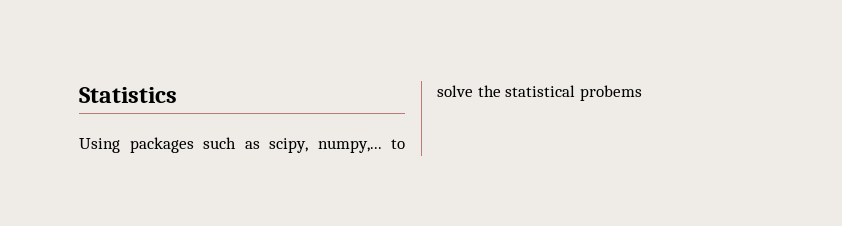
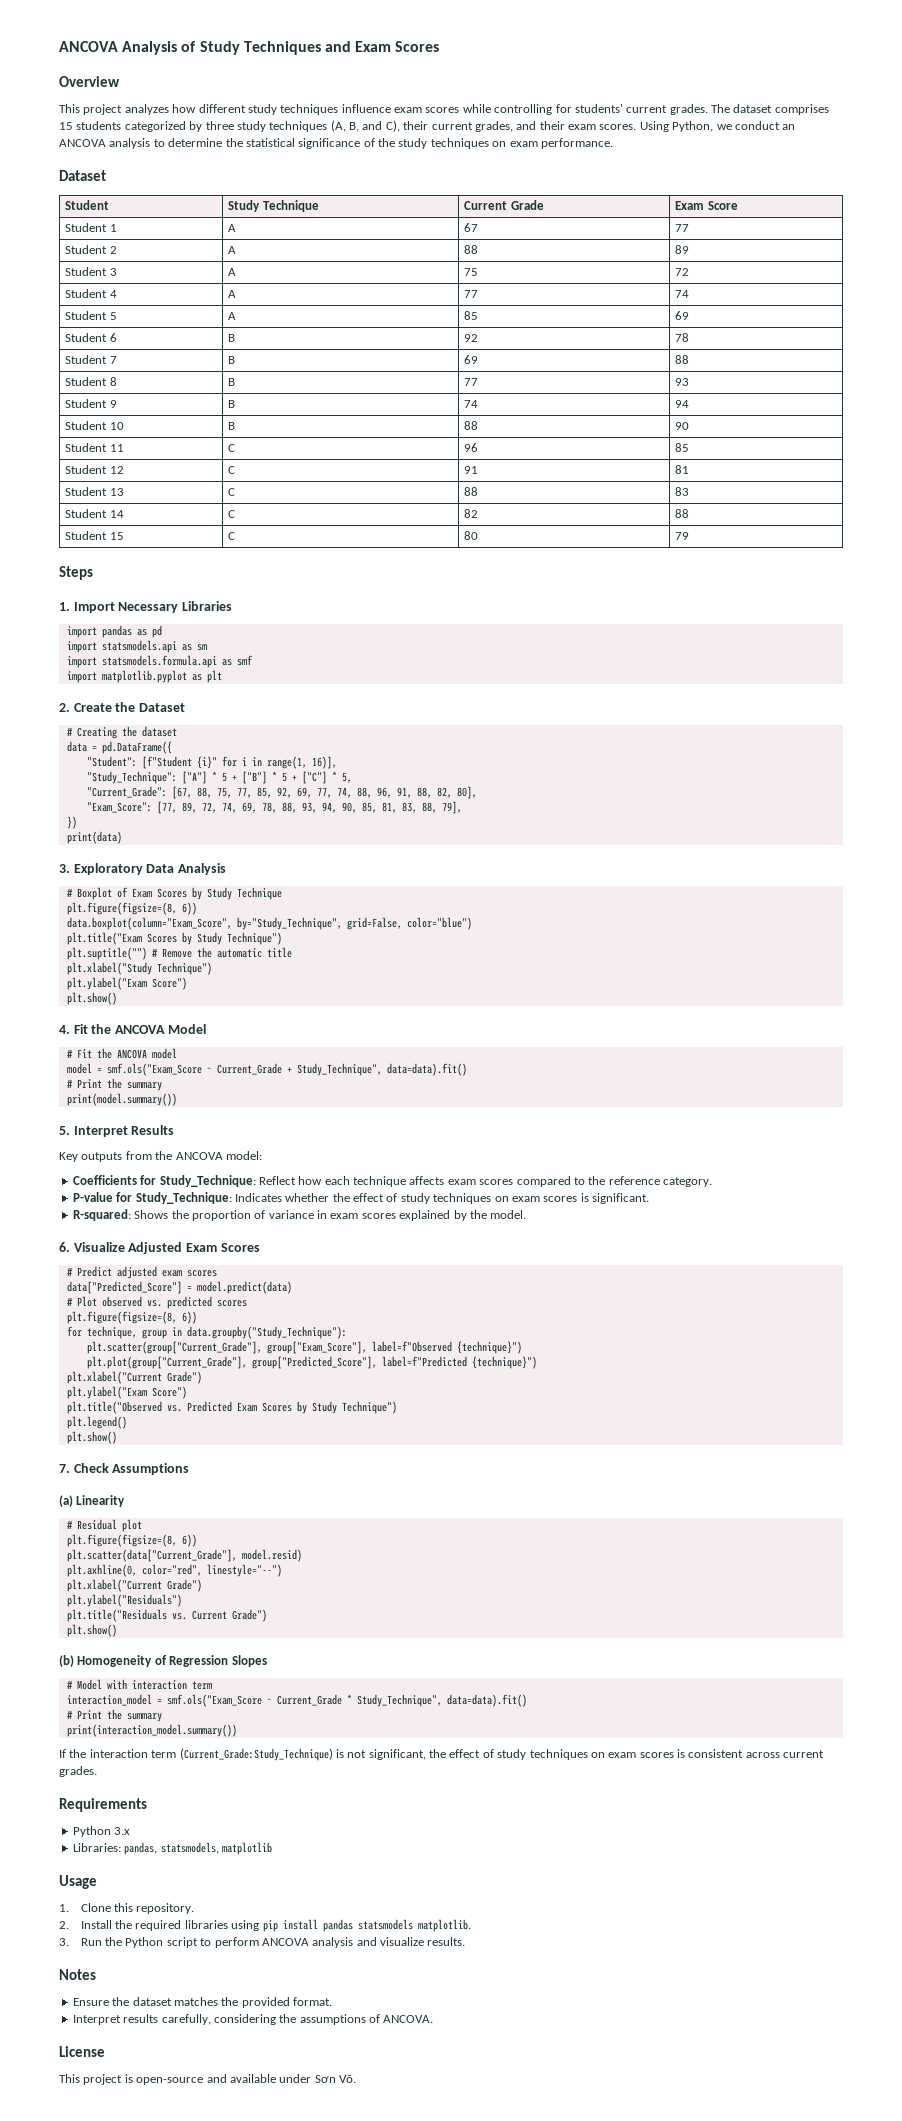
[79,87,177,103] [79,137,405,153] [437,85,642,101] Statistics // Using packages such as scipy, numpy,... to solve the statistical probems -> [59,41,440,55] [59,76,120,87] [59,104,829,115] [59,120,796,132] [59,138,613,149] [59,170,106,181] [65,200,110,210] [228,200,319,212] [464,200,544,210] [675,201,738,210] [65,223,117,232] [228,224,237,232] [464,223,479,232] [675,224,690,232] [65,245,117,254] [228,246,237,254] [464,245,479,254] [675,245,690,254] [65,267,117,276] [228,268,237,276] [464,268,479,276] [675,268,690,276] [65,289,117,298] [228,290,237,298] [464,290,479,298] [675,290,690,298] [65,311,117,320] [228,312,237,320] [464,311,479,320] [675,311,690,320] [65,333,117,342] [228,334,236,342] [464,334,479,342] [675,333,690,342] [65,355,117,364] [228,356,236,364] [464,355,479,364] [675,355,690,364] [65,377,117,386] [228,378,236,386] [464,378,479,386] [675,378,690,386] [65,399,117,408] [228,400,236,408] [464,400,479,408] [675,400,690,408] [65,421,124,430] [228,422,236,430] [464,421,479,430] [675,422,690,430] [65,443,124,452] [228,444,236,452] [464,443,479,452] [675,443,690,452] [65,465,124,474] [228,466,236,474] [464,466,479,474] [675,465,690,474] [65,487,124,496] [228,488,236,496] [464,487,479,496] [675,487,690,496] [65,509,124,518] [228,510,236,518] [464,509,479,518] [675,509,690,518] [65,531,124,540] [228,532,236,540] [464,531,479,540] [675,532,690,540] [59,566,93,580] [59,601,232,613] [66,625,162,638] [66,640,207,653] [66,655,253,668] [66,670,222,683] [59,702,185,712] [66,726,177,739] [66,741,172,754] [86,756,337,769] [86,771,352,784] [86,786,477,799] [86,801,462,814] [66,816,77,829] [66,831,122,844] [59,863,226,875] [66,887,282,900] [66,902,197,915] [66,917,472,930] [66,932,282,945] [66,947,292,960] [66,962,212,975] [66,977,187,990] [66,992,117,1005] [59,1024,206,1034] [66,1048,177,1059] [66,1063,467,1076] [66,1078,162,1091] [66,1093,177,1106] [59,1125,175,1137] [59,1151,262,1162] [72,1175,712,1187] [72,1192,649,1204] [72,1209,527,1221] [59,1242,260,1254] [66,1266,217,1279] [66,1281,292,1294] [66,1296,247,1309] [66,1311,197,1324] [66,1326,347,1339] [86,1341,522,1354] [86,1356,537,1369] [66,1371,202,1384] [66,1386,187,1399] [66,1401,397,1414] [66,1416,127,1429] [66,1431,117,1444] [59,1463,190,1475] [59,1495,126,1507] [66,1519,142,1532] [66,1534,197,1547] [66,1549,302,1562] [66,1564,282,1577] [66,1579,202,1592] [66,1594,182,1607] [66,1609,267,1622] [66,1624,117,1637] [59,1655,267,1667] [66,1679,212,1690] [66,1694,527,1707] [66,1709,162,1722] [66,1724,237,1737] [59,1748,825,1761] [59,1766,97,1777] [59,1798,147,1812] [72,1826,131,1837] [72,1842,272,1855] [59,1875,97,1889] [59,1903,195,1914] [59,1919,471,1932] [59,1937,466,1948] [59,1969,96,1980] [72,1997,332,2008] [72,2014,434,2025] [59,2046,105,2057] [59,2074,356,2085] ANCOVA Analysis of Study Techniques and Exam Scores // Overview // This project analyzes how different study techniques influence exam scores while controlling for students' current grades. The dataset comprises 15 students categorized by three study techniques (A, B, and C), their current grades, and their exam scores. Using Python, we conduct an ANCOVA analysis to determine the statistical significance of the study techniques on exam performance. // Dataset // Student | Study Technique | Current Grade | Exam Score // Student 1 | A | 67 | 77 // Student 2 | A | 88 | 89 // Student 3 | A | 75 | 72 // Student 4 | A | 77 | 74 // Student 5 | A | 85 | 69 // Student 6 | B | 92 | 78 // Student 7 | B | 69 | 88 // Student 8 | B | 77 | 93 // Student 9 | B | 74 | 94 // Student 10 | B | 88 | 90 // Student 11 | C | 96 | 85 // Student 12 | C | 91 | 81 // Student 13 | C | 88 | 83 // Student 14 | C | 82 | 88 // Student 15 | C | 80 | 79 // Steps // 1. Import Necessary Libraries // import pandas as pd // import statsmodels.api as sm // import statsmodels.formula.api as smf // import matplotlib.pyplot as plt // 2. Create the Dataset // # Creating the dataset // data = pd.DataFrame({ // "Student": [f"Student {i}" for i in range(1, 16)], // "Study_Technique": ["A"] * 5 + ["B"] * 5 + ["C"] * 5, // "Current_Grade": [67, 88, 75, 77, 85, 92, 69, 77, 74, 88, 96, 91, 88, 82, 80], // "Exam_Score": [77, 89, 72, 74, 69, 78, 88, 93, 94, 90, 85, 81, 83, 88, 79], // }) // print(data) // 3. Exploratory Data Analysis // # Boxplot of Exam Scores by Study Technique // plt.figure(figsize=(8, 6)) // data.boxplot(column="Exam_Score", by="Study_Technique", grid=False, color="blue") // plt.title("Exam Scores by Study Technique") // plt.suptitle("") # Remove the automatic title // plt.xlabel("Study Technique") // plt.ylabel("Exam Score") // plt.show() // 4. Fit the ANCOVA Model // # Fit the ANCOVA model // model = smf.ols("Exam_Score ~ Current_Grade + Study_Technique", data=data).fit() // # Print the summary // print(model.summary()) // 5. Interpret Results // Key outputs from the ANCOVA model: // Coefficients for Study_Technique: Reflect how each technique affects exam scores compared to the reference category. // P-value for Study_Technique: Indicates whether the effect of study techniques on exam scores is significant. // R-squared: Shows the proportion of variance in exam scores explained by the model. // 6. Visualize Adjusted Exam Scores // # Predict adjusted exam scores // data["Predicted_Score"] = model.predict(data) // # Plot observed vs. predicted scores // plt.figure(figsize=(8, 6)) // for technique, group in data.groupby("Study_Technique"): // plt.scatter(group["Current_Grade"], group["Exam_Score"], label=f"Observed {technique}") // plt.plot(group["Current_Grade"], group["Predicted_Score"], label=f"Predicted {technique}") // plt.xlabel("Current Grade") // plt.ylabel("Exam Score") // plt.title("Observed vs. Predicted Exam Scores by Study Technique") // plt.legend() // plt.show() // 7. Check Assumptions // (a) Linearity // # Residual plot // plt.figure(figsize=(8, 6)) // plt.scatter(data["Current_Grade"], model.resid) // plt.axhline(0, color="red", linestyle="--") // plt.xlabel("Current Grade") // plt.ylabel("Residuals") // plt.title("Residuals vs. Current Grade") // plt.show() // (b) Homogeneity of Regression Slopes // # Model with interaction term // interaction_model = smf.ols("Exam_Score ~ Current_Grade * Study_Technique", data=data).fit() // # Print the summary // print(interaction_model.summary()) // If the interaction term (Current_Grade:Study_Technique) is not significant, the effect of study techniques on exam scores is consistent across current grades. // Requirements // Python 3.x // Libraries: pandas, statsmodels, matplotlib // Usage // 1. Clone this repository. // 2. Install the required libraries using pip install pandas statsmodels matplotlib. // 3. Run the Python script to perform ANCOVA analysis and visualize results. // Notes // Ensure the dataset matches the provided format. // Interpret results carefully, considering the assumptions of ANCOVA. // License // This project is open-source and available under Sơn Võ.

